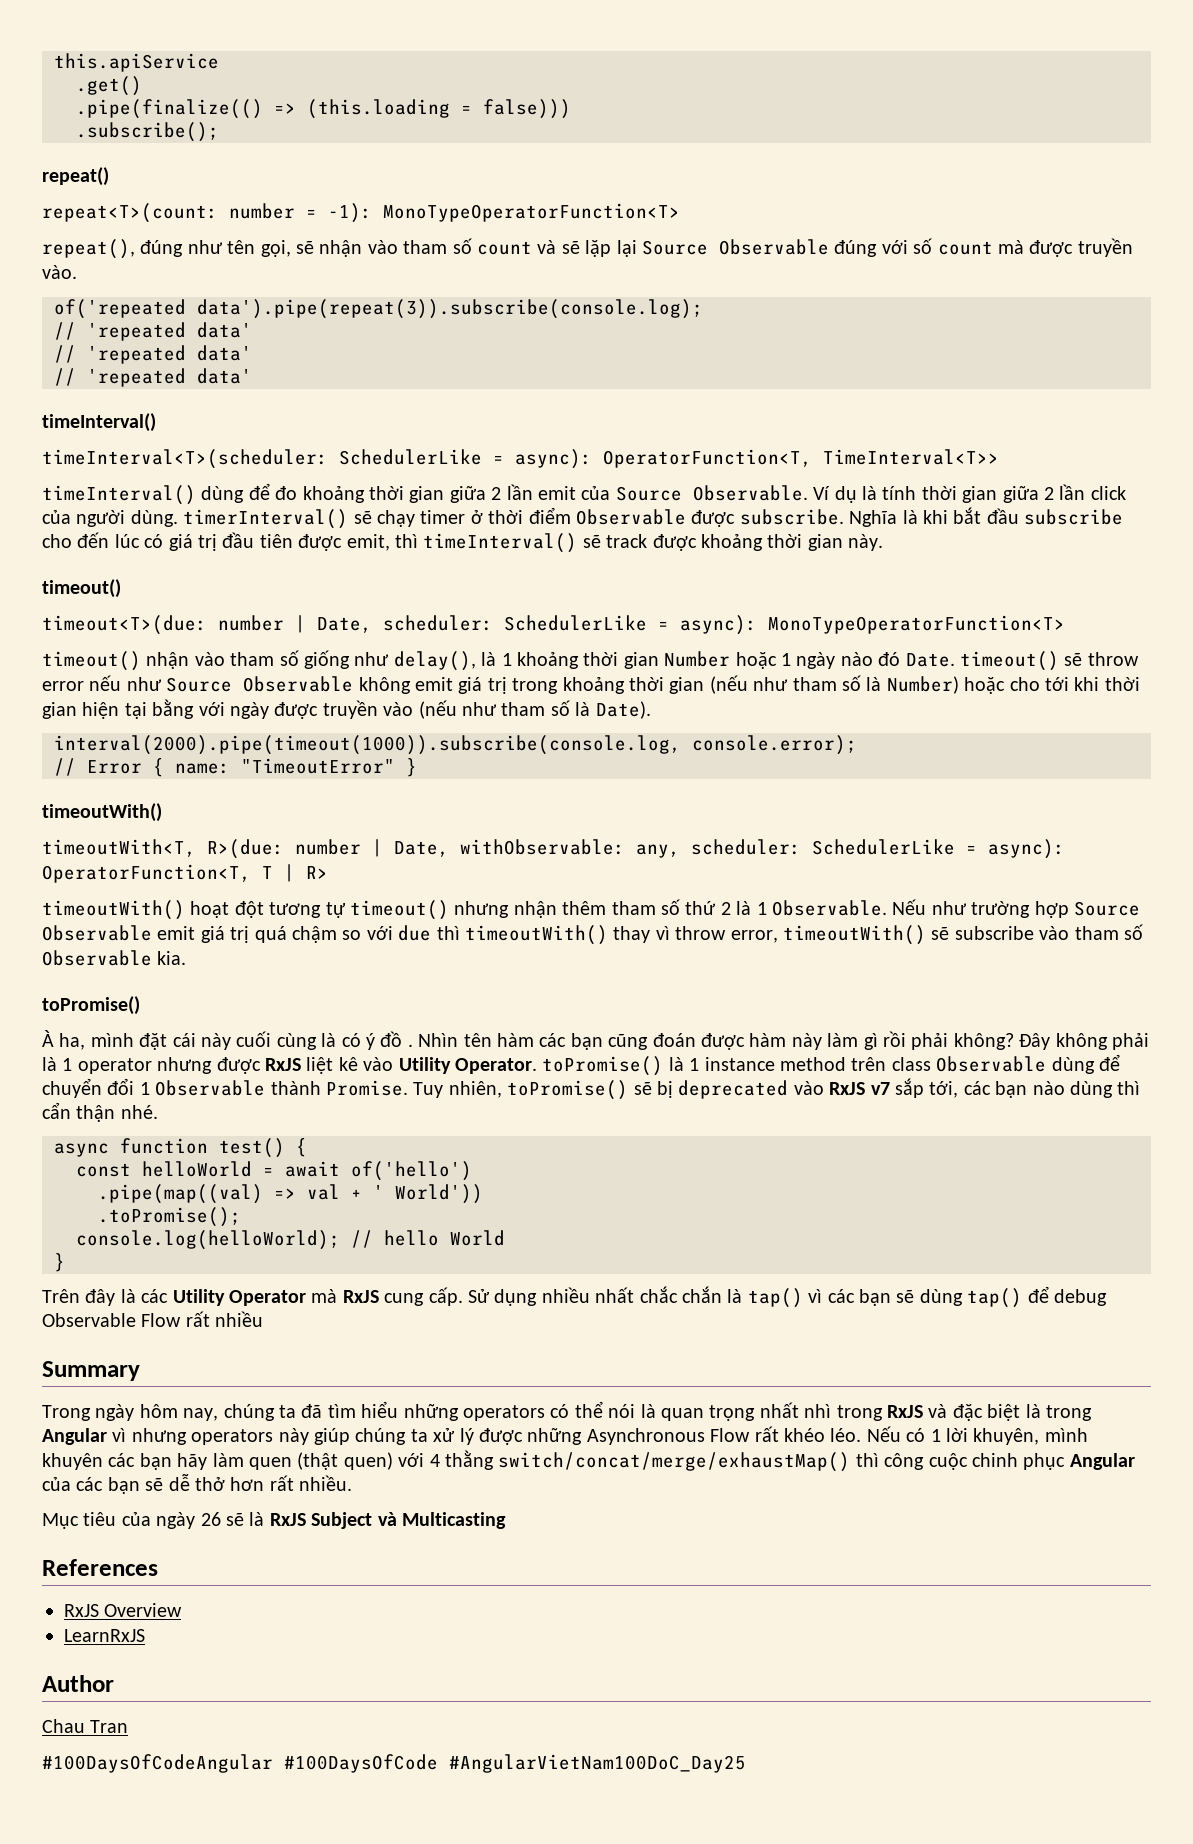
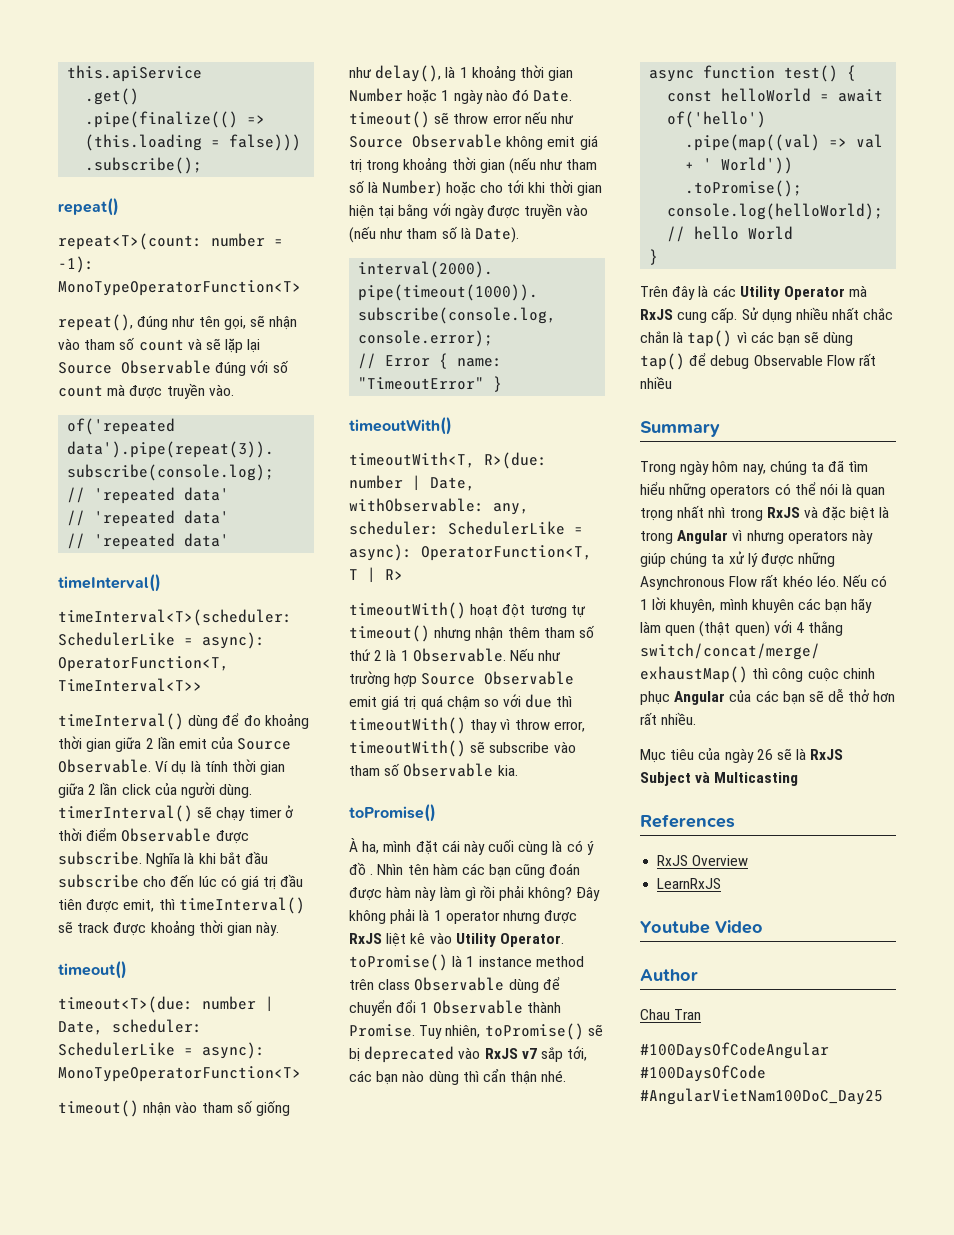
(145, 1635) none -> [640,920,763,934] // Youtube Video

